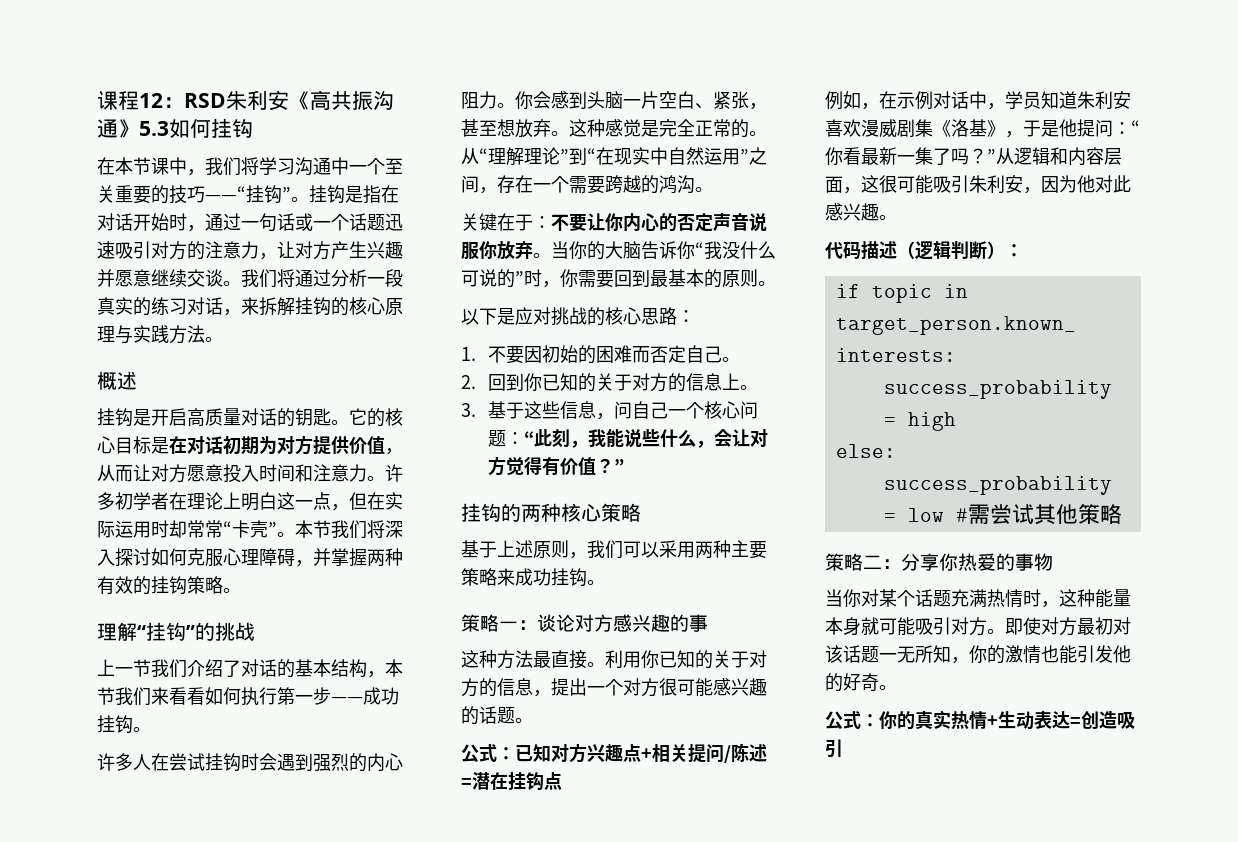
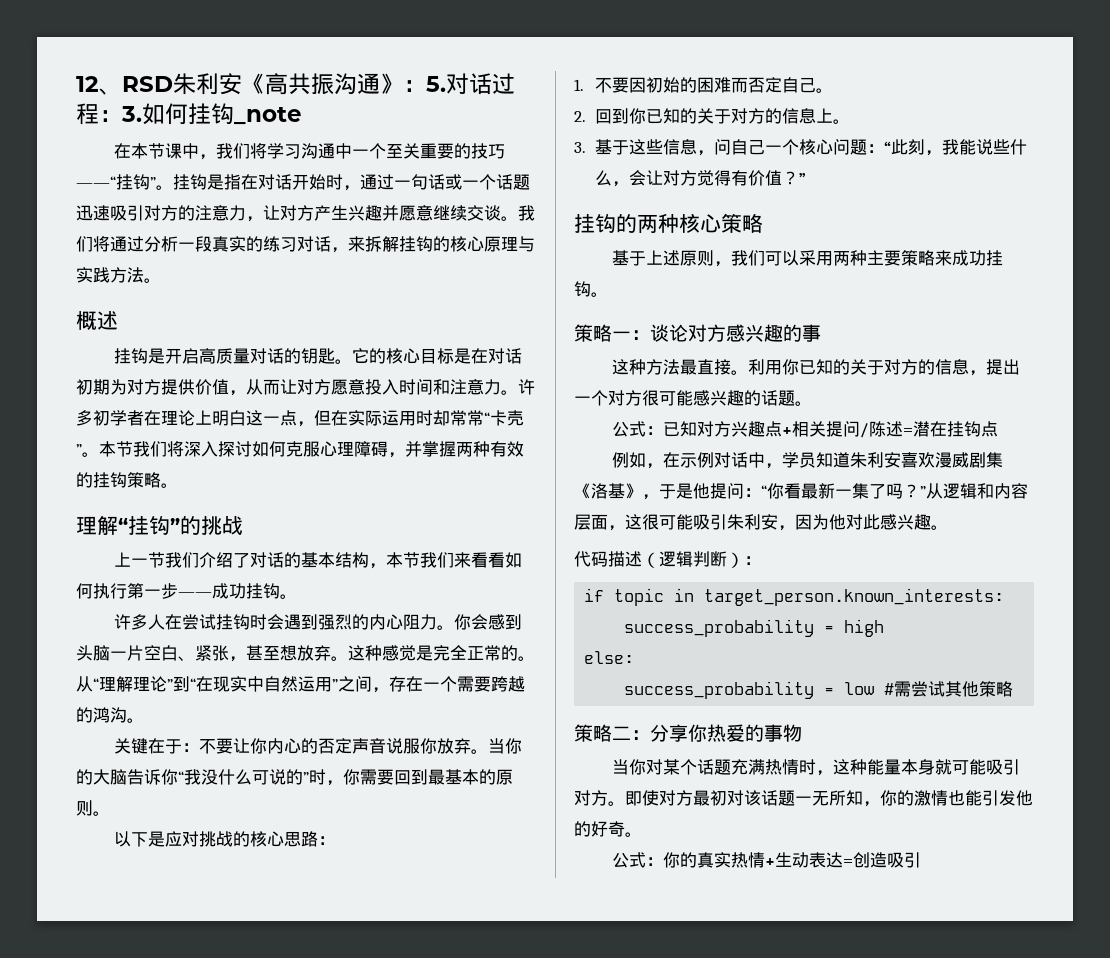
[97,91,184,110] 课程12： -> [76,76,122,95] 12、
[139,121,169,136] 5.3 -> [403,73,515,95] [76,103,142,125] ：5.对话过程：3.
(253, 128) none -> [234,107,302,125] _note

